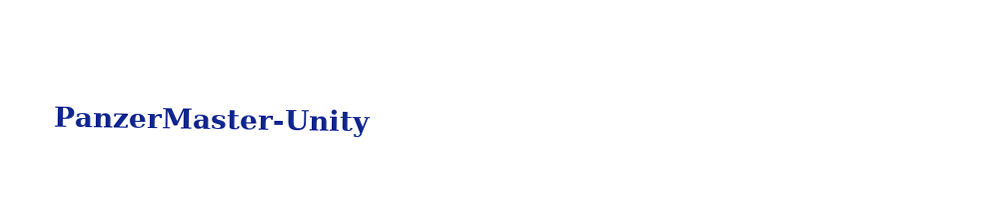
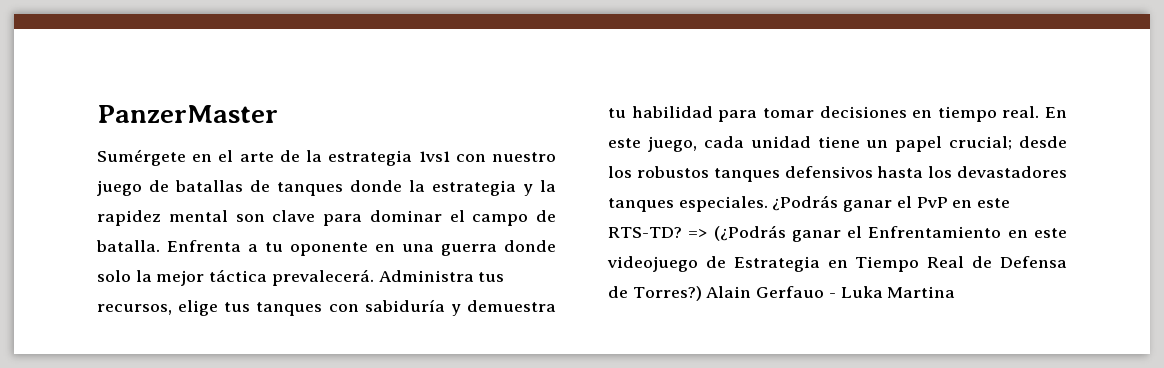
[53,105,370,138] PanzerMaster-Unity -> [97,105,278,123] [97,149,556,166] [97,180,556,196] [97,210,556,226] [96,240,556,256] [97,269,505,286] [97,299,556,316] [608,106,1067,122] [608,136,1067,152] [608,166,1067,182] [608,195,1011,212] [608,225,1067,242] [607,256,1067,272] [608,286,956,301] PanzerMaster // Sumérgete en el arte de la estrategia 1vs1 con nuestro juego de batallas de tanques donde la estrategia y la rapidez mental son clave para dominar el campo de batalla. Enfrenta a tu oponente en una guerra donde solo la mejor táctica prevalecerá. Administra tus recursos, elige tus tanques con sabiduría y demuestra tu habilidad para tomar decisiones en tiempo real. En este juego, cada unidad tiene un papel crucial; desde los robustos tanques defensivos hasta los devastadores tanques especiales. ¿Podrás ganar el PvP en este RTS-TD? => (¿Podrás ganar el Enfrentamiento en este videojuego de Estrategia en Tiempo Real de Defensa de Torres?) Alain Gerfauo - Luka Martina

